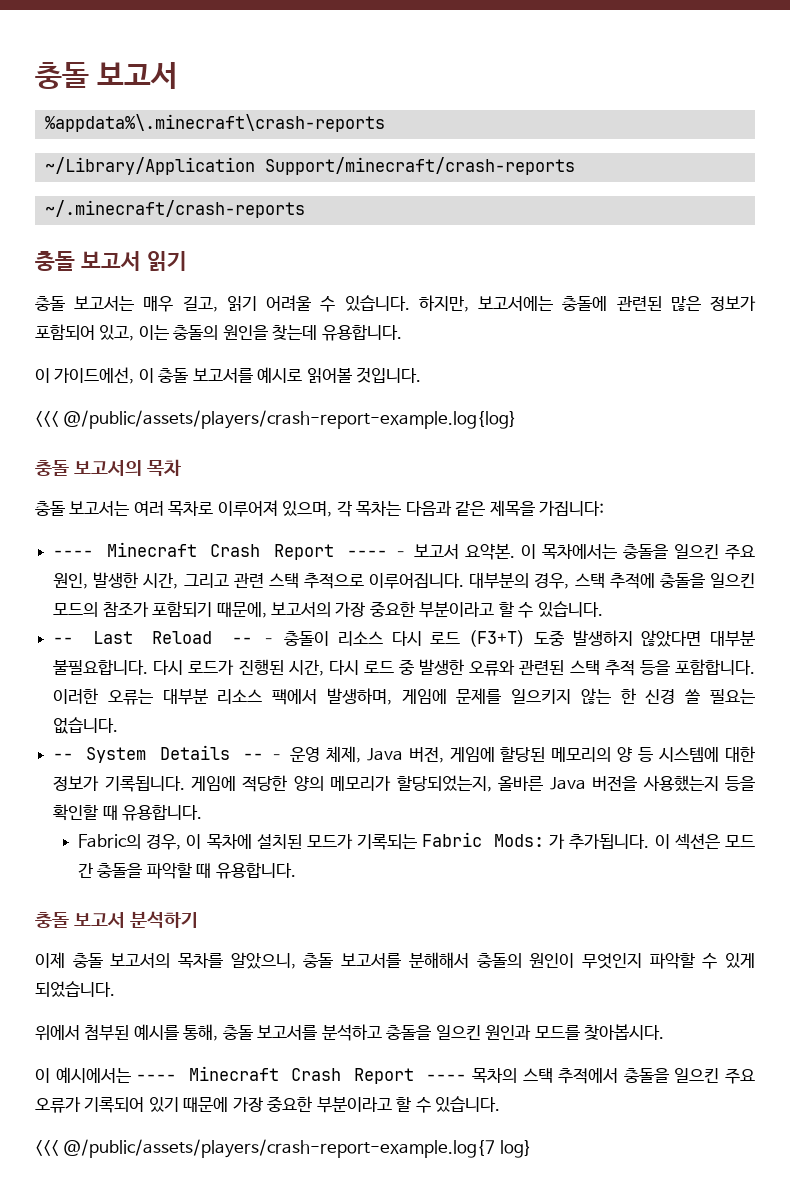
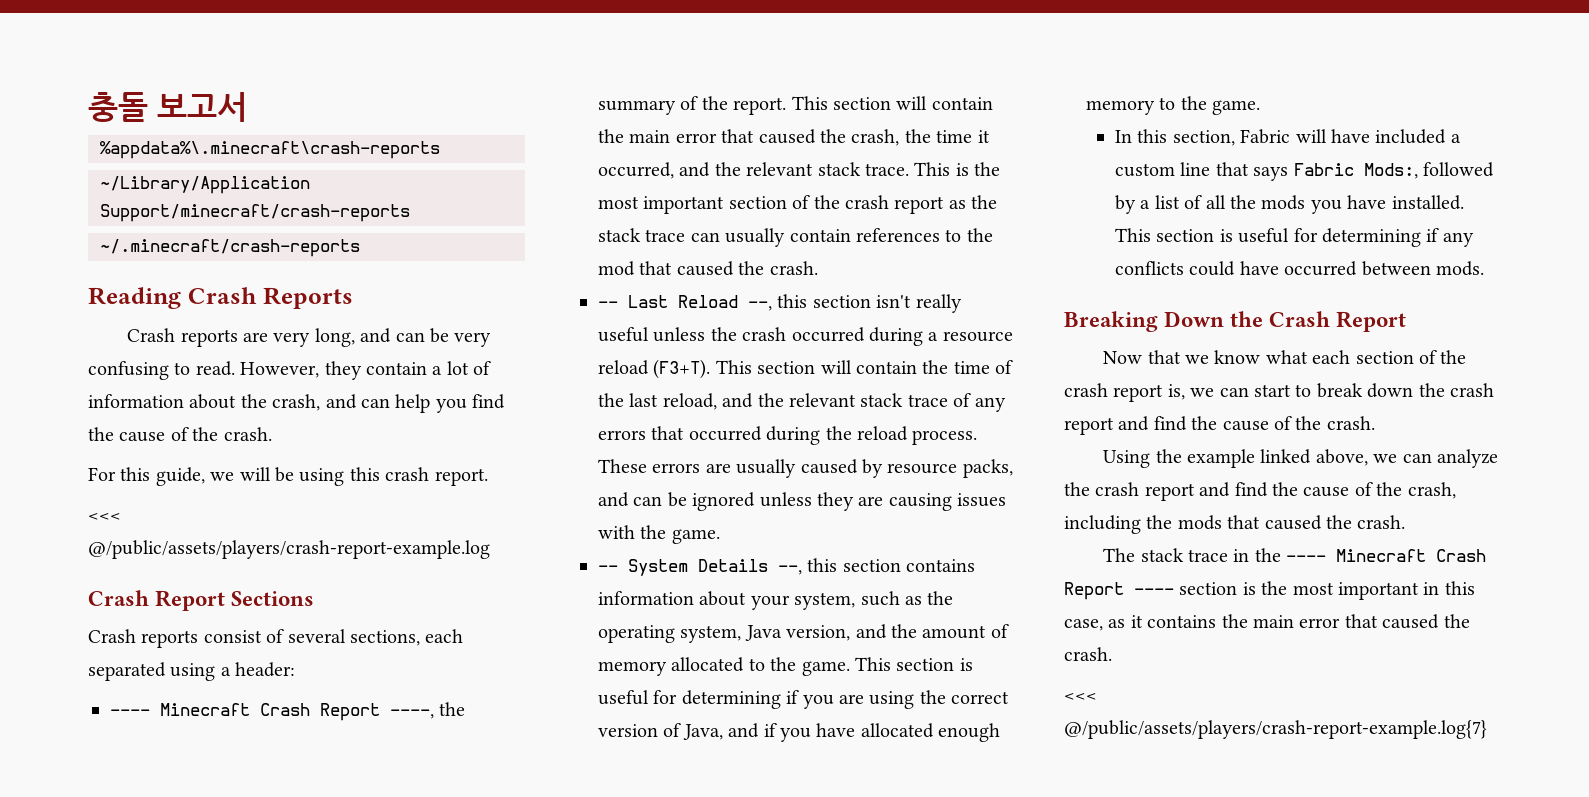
[35,251,187,271] [35,295,757,312] [35,324,402,341] [35,367,422,384] [35,410,518,429] [35,459,182,476] [35,500,605,517] [53,542,755,560] [53,572,755,589] [53,601,603,618] [53,630,756,647] [53,659,756,676] [53,688,755,705] [53,717,119,734] [53,745,756,763] [53,775,756,792] [53,804,203,821] [77,832,755,850] [77,862,296,879] [35,911,199,928] [35,952,756,969] [35,981,115,997] [35,1024,665,1041] [35,1066,755,1084] [35,1096,501,1113] [35,1139,532,1158] 충돌 보고서 읽기 // 충돌 보고서는 매우 길고, 읽기 어려울 수 있습니다. 하지만, 보고서에는 충돌에 관련된 많은 정보가 포함되어 있고, 이는 충돌의 원인을 찾는데 유용합니다. // 이 가이드에선, 이 충돌 보고서를 예시로 읽어볼 것입니다. // <<< @/public/assets/players/crash-report-example.log{log} // 충돌 보고서의 목차 // 충돌 보고서는 여러 목차로 이루어져 있으며, 각 목차는 다음과 같은 제목을 가집니다: // ---- Minecraft Crash Report ---- – 보고서 요약본. 이 목차에서는 충돌을 일으킨 주요 원인, 발생한 시간, 그리고 관련 스택 추적으로 이루어집니다. 대부분의 경우, 스택 추적에 충돌을 일으킨 모드의 참조가 포함되기 때문에, 보고서의 가장 중요한 부분이라고 할 수 있습니다. // -- Last Reload -- – 충돌이 리소스 다시 로드 (F3+T) 도중 발생하지 않았다면 대부분 불필요합니다. 다시 로드가 진행된 시간, 다시 로드 중 발생한 오류와 관련된 스택 추적 등을 포함합니다. 이러한 오류는 대부분 리소스 팩에서 발생하며, 게임에 문제를 일으키지 않는 한 신경 쓸 필요는 없습니다. // -- System Details -- – 운영 체제, Java 버전, 게임에 할당된 메모리의 양 등 시스템에 대한 정보가 기록됩니다. 게임에 적당한 양의 메모리가 할당되었는지, 올바른 Java 버전을 사용했는지 등을 확인할 때 유용합니다. // Fabric의 경우, 이 목차에 설치된 모드가 기록되는 Fabric Mods: 가 추가됩니다. 이 섹션은 모드 간 충돌을 파악할 때 유용합니다. // 충돌 보고서 분석하기 // 이제 충돌 보고서의 목차를 알았으니, 충돌 보고서를 분해해서 충돌의 원인이 무엇인지 파악할 수 있게 되었습니다. // 위에서 첨부된 예시를 통해, 충돌 보고서를 분석하고 충돌을 일으킨 원인과 모드를 찾아봅시다. // 이 예시에서는 ---- Minecraft Crash Report ---- 목차의 스택 추적에서 충돌을 일으킨 주요 오류가 기록되어 있기 때문에 가장 중요한 부분이라고 할 수 있습니다. // <<< @/public/assets/players/crash-report-example.log{7 log} -> [88,287,353,309] [127,328,492,347] [88,361,492,380] [88,394,506,413] [88,427,272,442] [88,467,488,486] [88,513,121,521] [88,540,490,559] [88,590,315,611] [88,629,464,648] [88,662,296,681] [110,702,466,721] [598,96,993,115] [598,129,990,146] [598,162,1001,179] [598,195,998,214] [598,228,993,247] [598,261,818,276] [598,294,962,313] [598,327,1013,346] [598,359,1014,379] [598,393,1006,412] [598,426,978,445] [598,459,1013,478] [598,492,1007,511] [598,525,720,544] [598,558,976,576] [598,591,954,610] [598,624,1009,643] [598,657,973,676] [598,690,1010,709] [598,723,1001,742] [1086,96,1261,115] [1114,129,1461,146] [1114,162,1494,181] [1114,195,1464,214] [1114,228,1474,247] [1114,261,1484,276] [1064,311,1407,332] [1103,350,1467,364] [1064,383,1494,402] [1064,416,1375,435] [1103,449,1499,468] [1064,482,1456,501] [1064,515,1406,534] [1103,548,1487,562] [1064,581,1475,600] [1064,614,1470,631] [1064,647,1112,661] [1064,693,1097,701] [1064,720,1487,739] Reading Crash Reports // Crash reports are very long, and can be very confusing to read. However, they contain a lot of information about the crash, and can help you find the cause of the crash. // For this guide, we will be using this crash report. // <<< @/public/assets/players/crash-report-example.log // Crash Report Sections // Crash reports consist of several sections, each separated using a header: // ---- Minecraft Crash Report ----, the summary of the report. This section will contain the main error that caused the crash, the time it occurred, and the relevant stack trace. This is the most important section of the crash report as the stack trace can usually contain references to the mod that caused the crash. // -- Last Reload --, this section isn't really useful unless the crash occurred during a resource reload (F3+T). This section will contain the time of the last reload, and the relevant stack trace of any errors that occurred during the reload process. These errors are usually caused by resource packs, and can be ignored unless they are causing issues with the game. // -- System Details --, this section contains information about your system, such as the operating system, Java version, and the amount of memory allocated to the game. This section is useful for determining if you are using the correct version of Java, and if you have allocated enough memory to the game. // In this section, Fabric will have included a custom line that says Fabric Mods:, followed by a list of all the mods you have installed. This section is useful for determining if any conflicts could have occurred between mods. // Breaking Down the Crash Report // Now that we know what each section of the crash report is, we can start to break down the crash report and find the cause of the crash. // Using the example linked above, we can analyze the crash report and find the cause of the crash, including the mods that caused the crash. // The stack trace in the ---- Minecraft Crash Report ---- section is the most important in this case, as it contains the main error that caused the crash. // <<< @/public/assets/players/crash-report-example.log{7}

